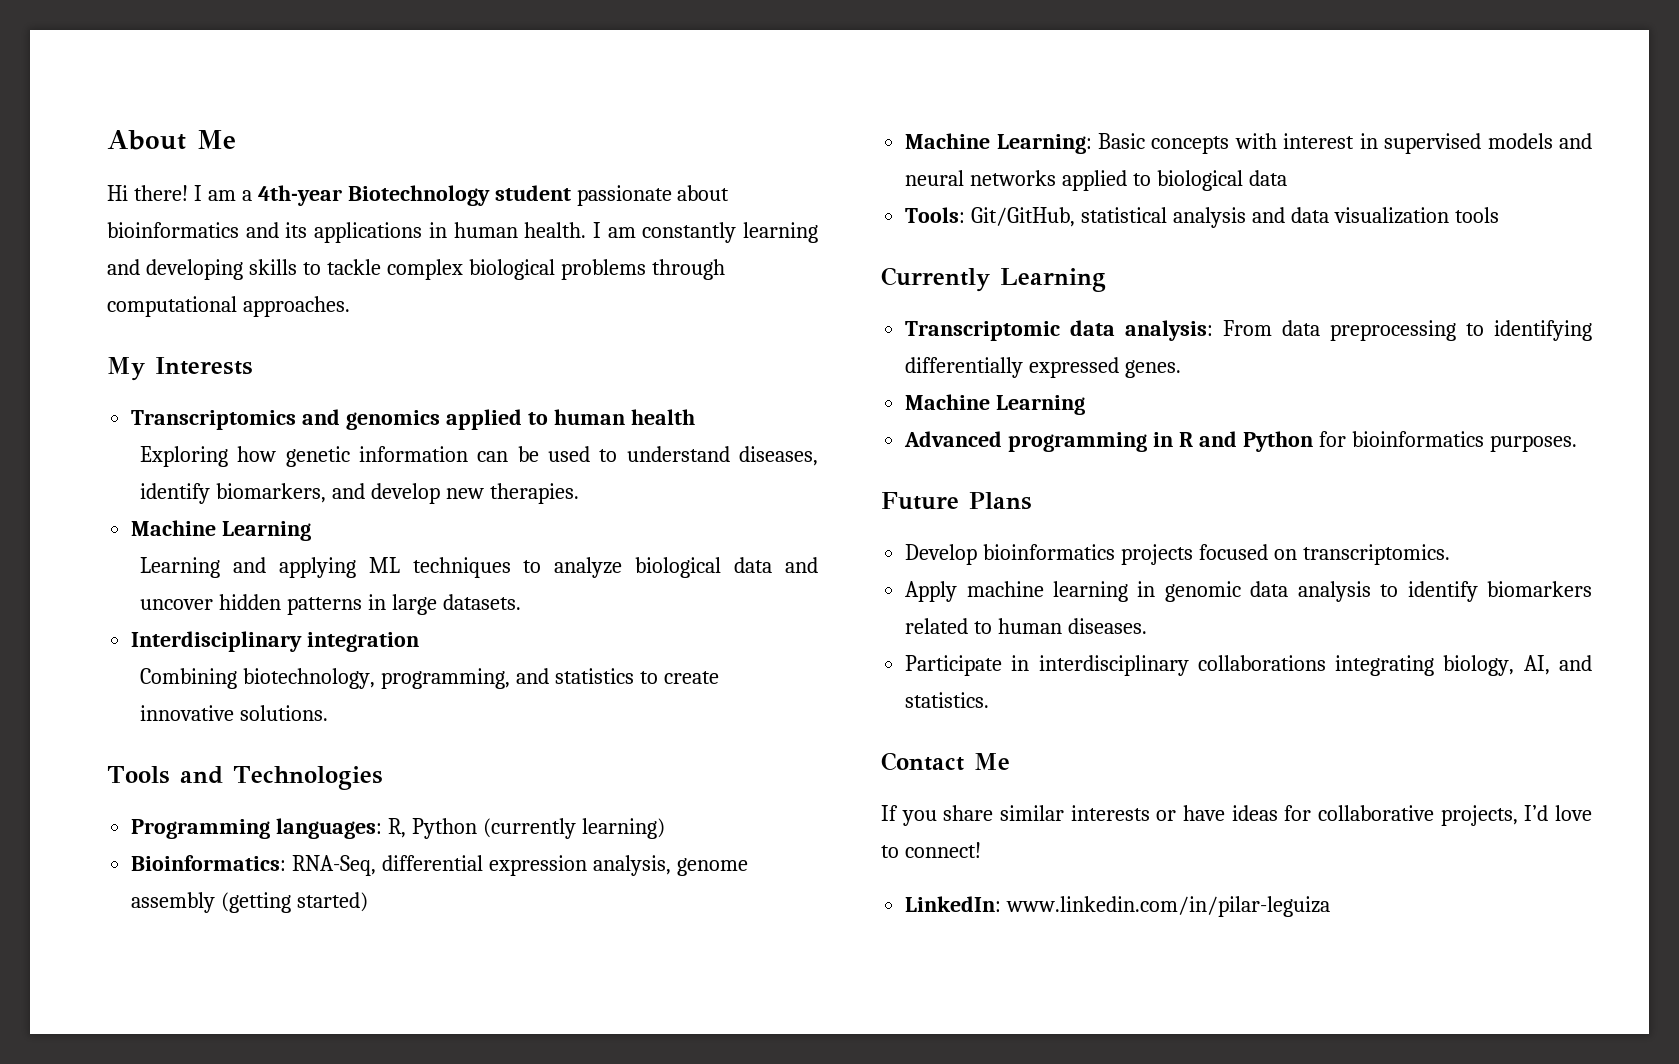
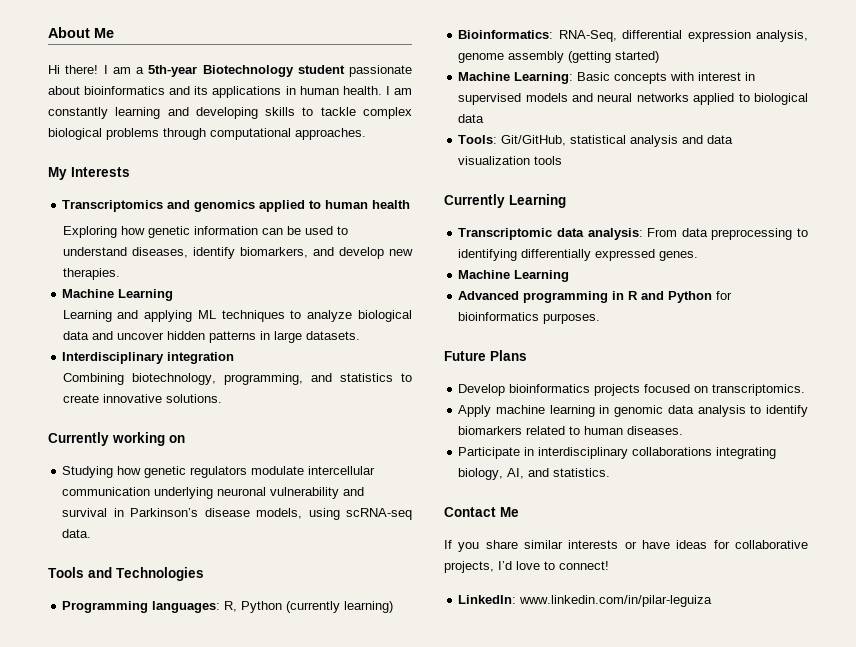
[257,185,342,206] 4th-year -> [148,65,198,77] 5th-year
(328, 713) none -> [48,432,185,446] [62,466,376,478] [62,487,365,499] [62,508,412,520] [62,529,92,538] // Currently working on // Studying how genetic regulators modulate intercellular communication underlying neuronal vulnerability and survival in Parkinson’s disease models, using scRNA-seq data.

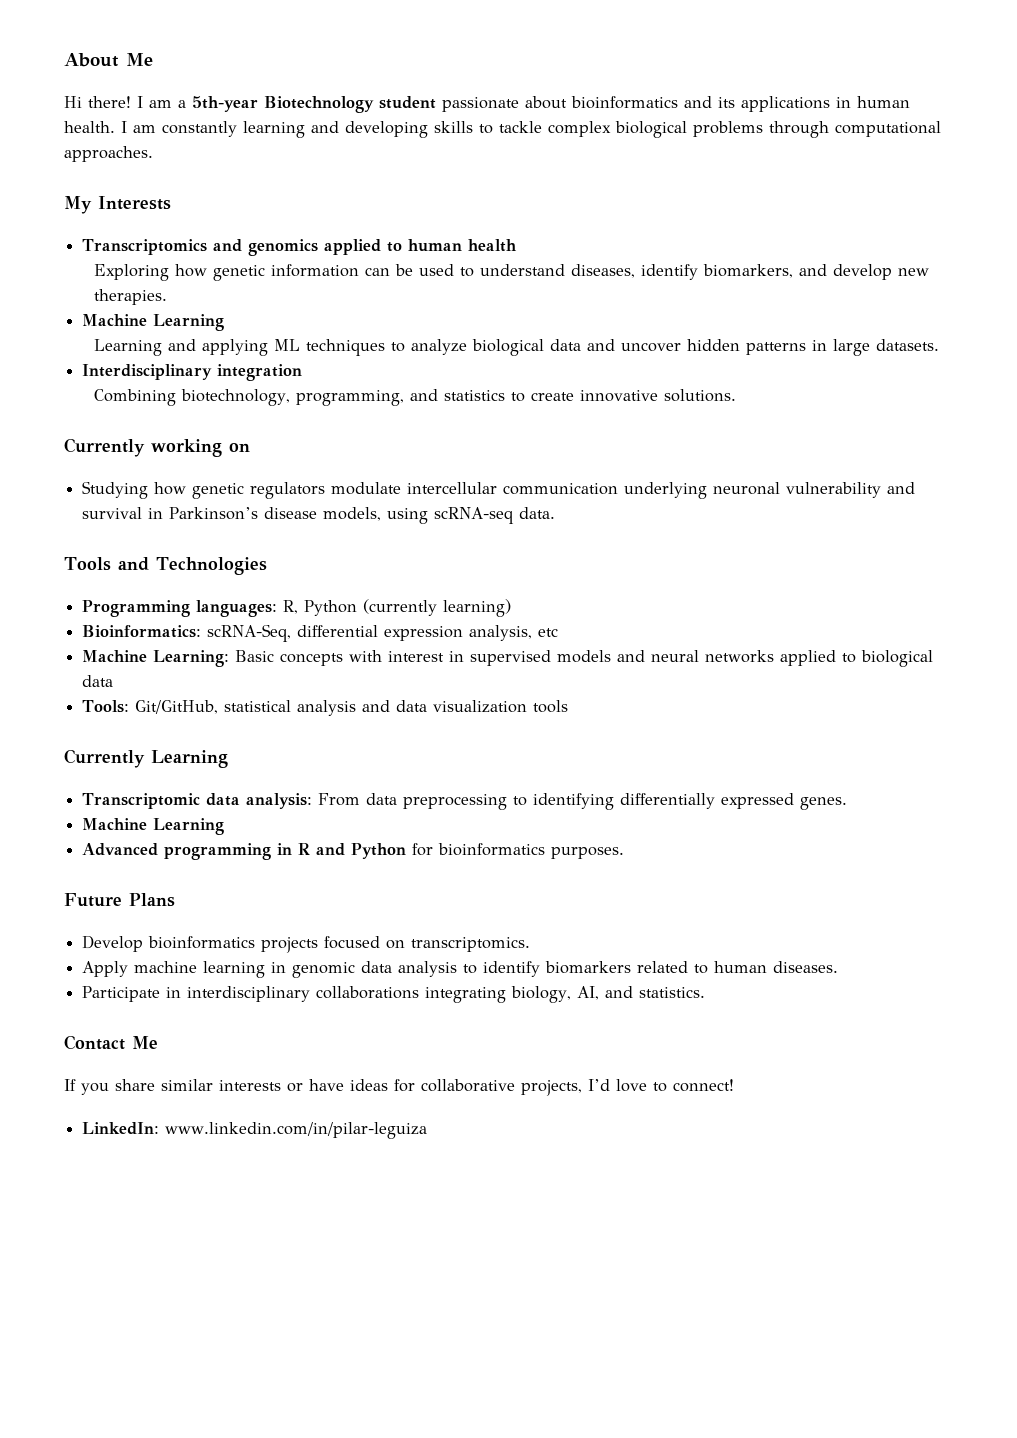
[558,30,617,42] RNA-Seq, -> [207,624,292,642] scRNA-Seq,
[458,51,660,63] genome assembly (getting started) -> [538,628,559,637] etc

